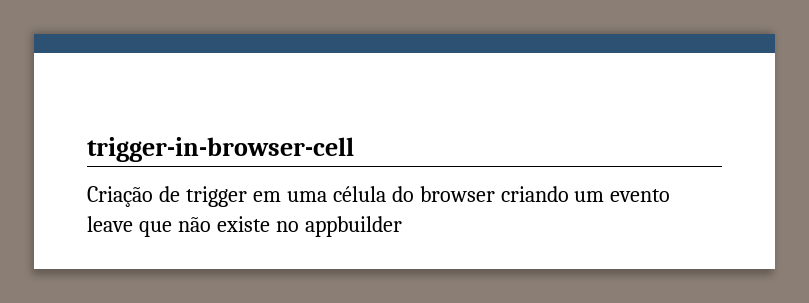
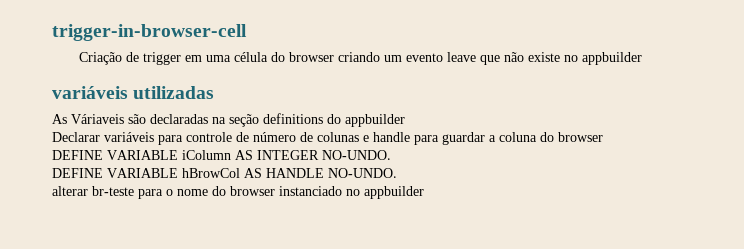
(402, 226) none -> [52,86,215,99] [52,113,405,127] [52,132,603,145] [52,150,391,160] [52,168,397,178] [52,186,424,199] // variáveis utilizadas // As Váriaveis são declaradas na seção definitions do appbuilder // Declarar variáveis para controle de número de colunas e handle para guardar a coluna do browser // DEFINE VARIABLE iColumn AS INTEGER NO-UNDO. // DEFINE VARIABLE hBrowCol AS HANDLE NO-UNDO. // alterar br-teste para o nome do browser instanciado no appbuilder

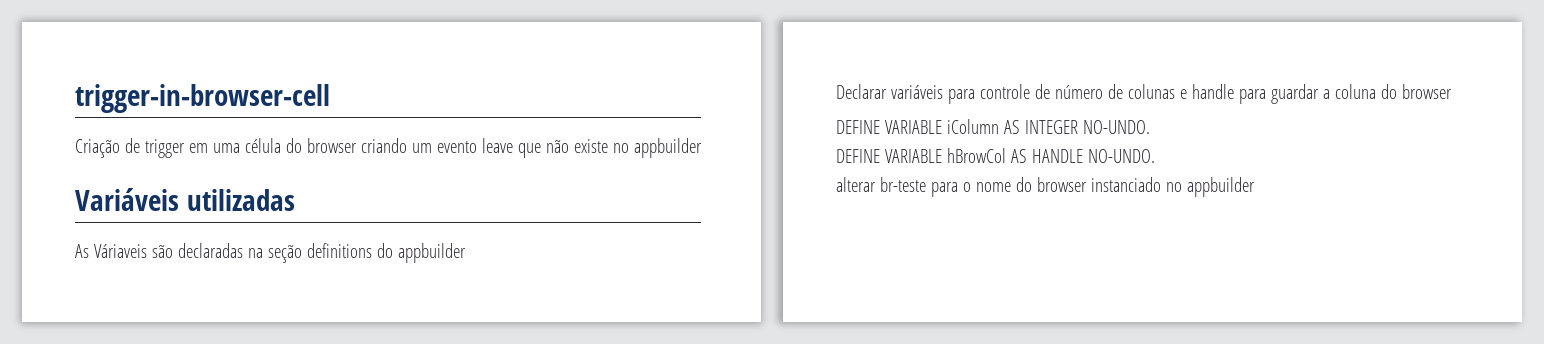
[52,86,128,99] variáveis -> [75,188,179,211] Variáveis

